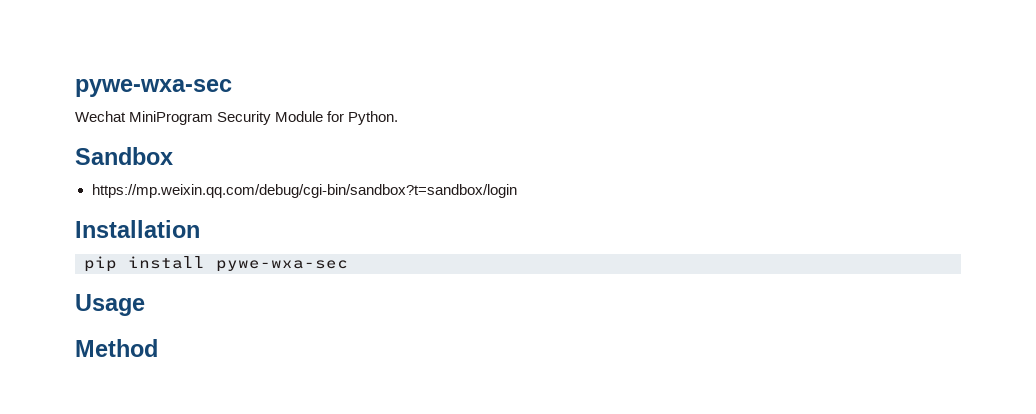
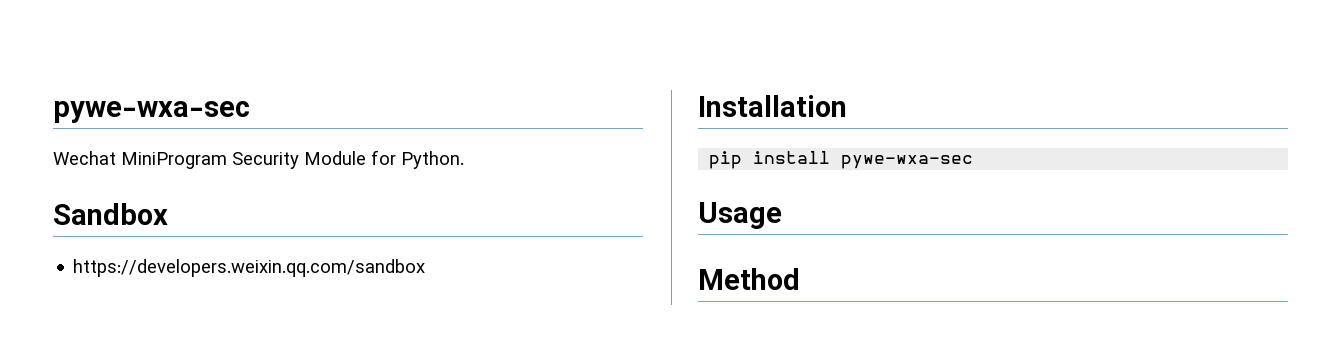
[91,184,517,198] https://mp.weixin.qq.com/debug/cgi-bin/sandbox?t=sandbox/login -> [73,259,426,277] https://developers.weixin.qq.com/sandbox

